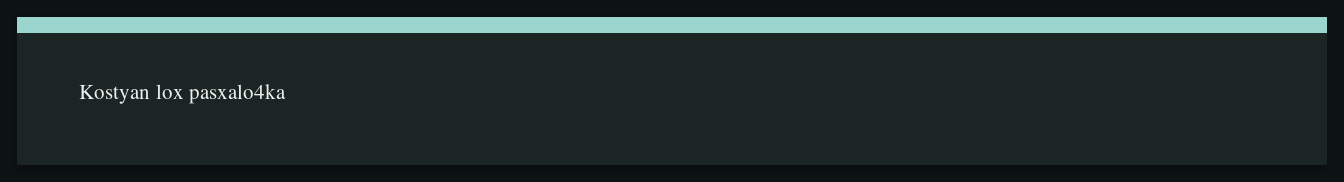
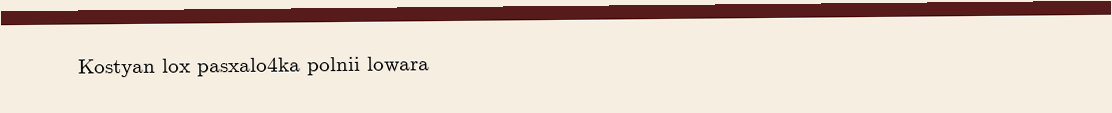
(287, 94) none -> [306,56,430,76] polnii lowara

